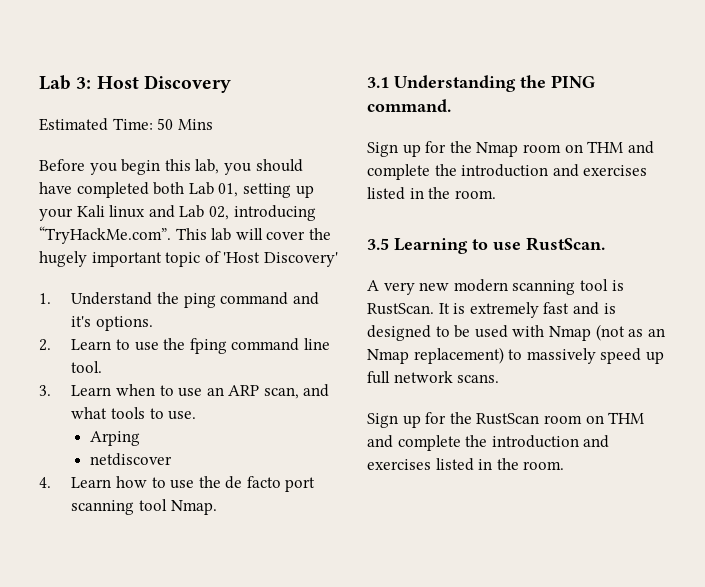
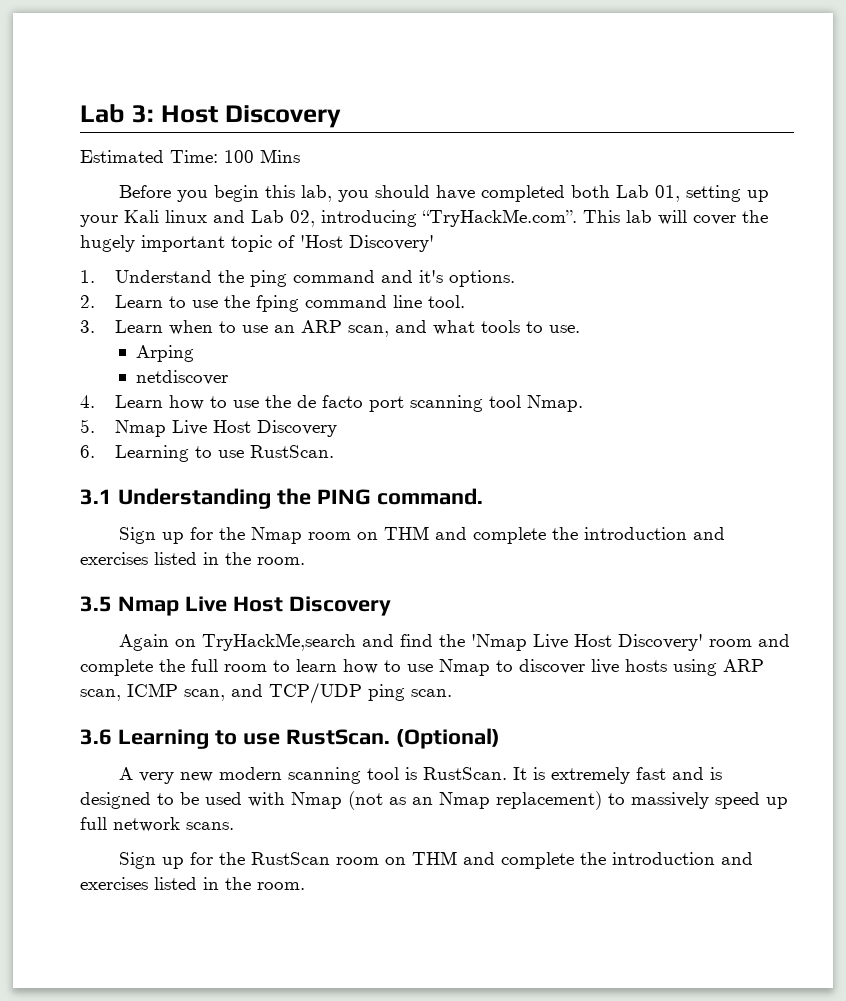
[157,118,174,130] 50 -> [224,150,254,163] 100
(217, 507) none -> [80,419,337,437] [80,445,334,462] // 5. Nmap Live Host Discovery // 6. Learning to use RustScan.
[394,237,605,254] Learning to use RustScan. -> [117,596,391,616] [118,633,790,651] [80,659,764,676] [80,682,452,704] [80,728,500,749] Nmap Live Host Discovery // Again on TryHackMe,search and find the 'Nmap Live Host Discovery' room and complete the full room to learn how to use Nmap to discover live hosts using ARP scan, ICMP scan, and TCP/UDP ping scan. // 3.6 Learning to use RustScan. (Optional)

